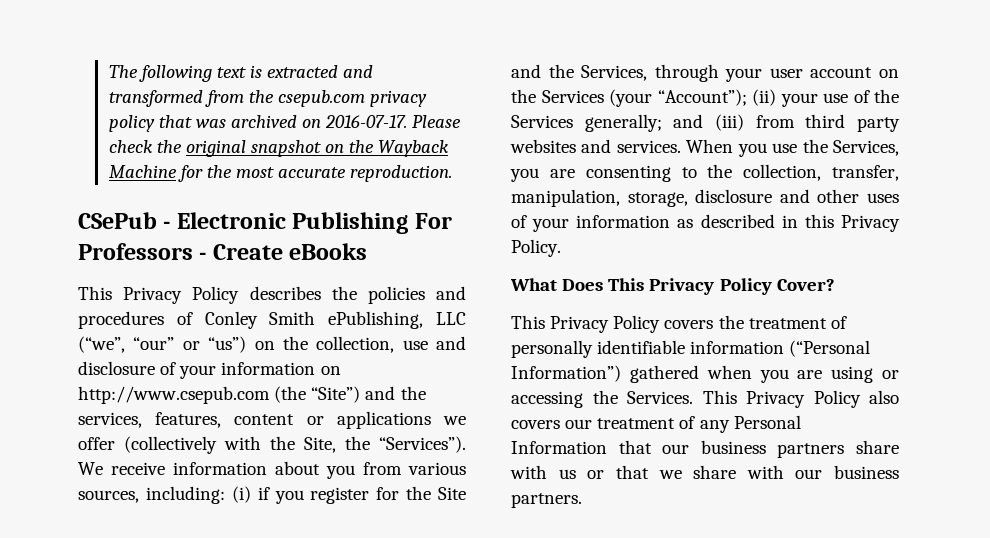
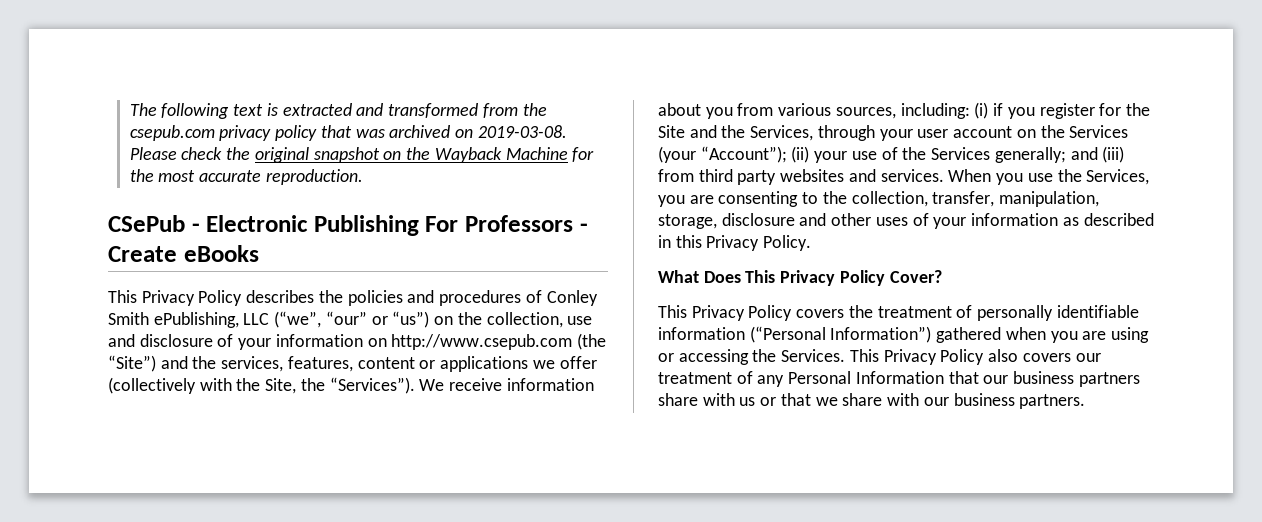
[325,115,408,128] 2016-07-17. -> [477,125,567,138] 2019-03-08.

